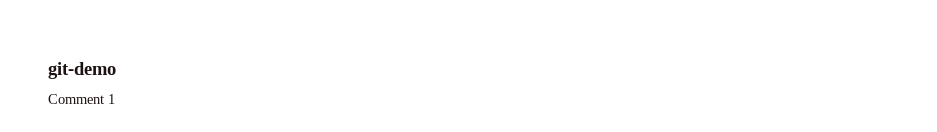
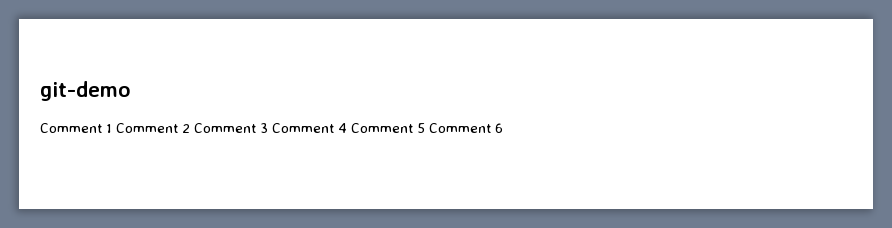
(115, 99) none -> [116,123,503,133] Comment 2 Comment 3 Comment 4 Comment 5 Comment 6

